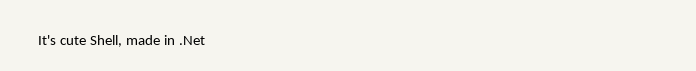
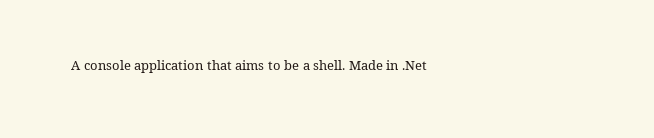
[38,35,160,47] It's cute Shell, made -> [71,60,383,73] A console application that aims to be a shell. Made

